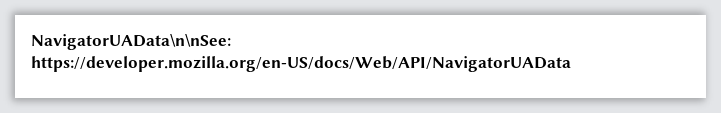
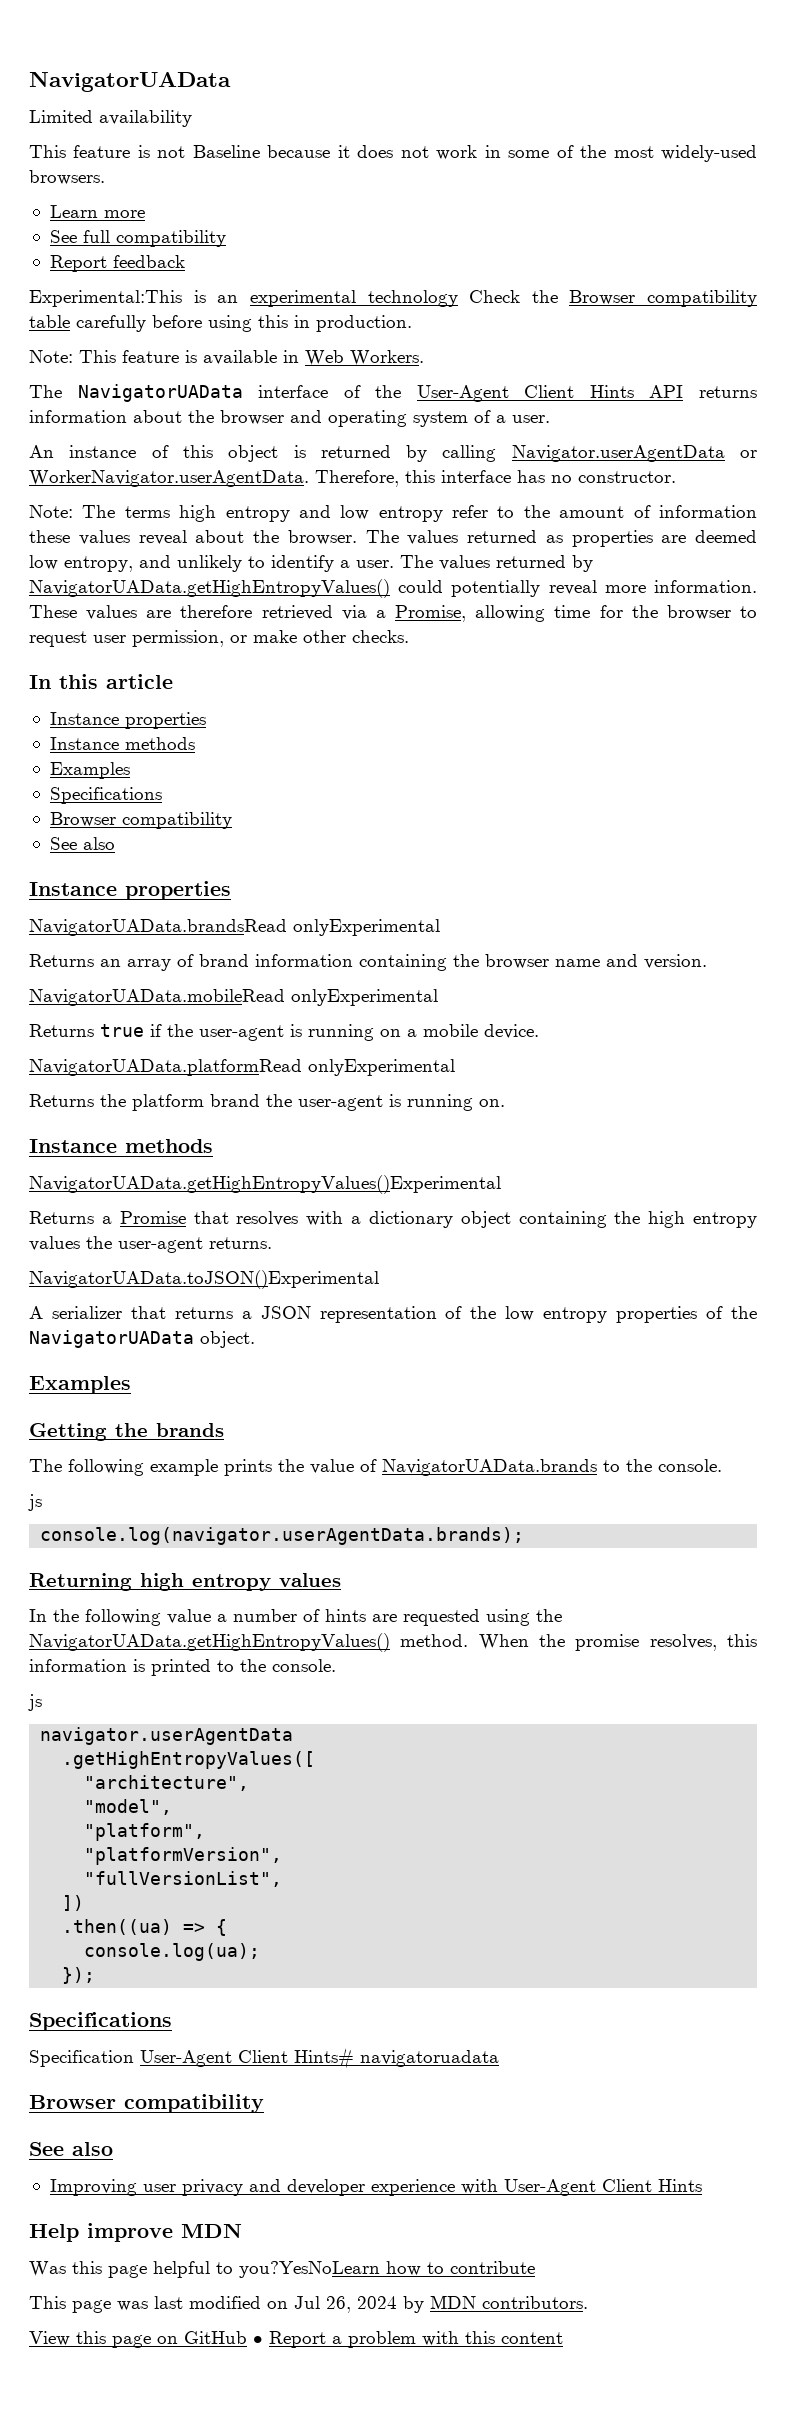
[31,34,231,50] [31,56,571,72] NavigatorUAData\n\nSee: https://developer.mozilla.org/en-US/docs/Web/API/NavigatorUAData -> [29,72,231,92] [29,110,192,127] [29,145,757,162] [29,170,105,185] [49,205,145,218] [49,230,226,247] [49,255,185,272] [29,290,757,307] [29,315,412,332] [29,350,424,366] [29,384,757,402] [29,410,550,427] [29,445,757,462] [29,470,676,487] [29,505,757,522] [29,530,757,547] [29,555,593,572] [29,579,758,598] [29,605,758,622] [29,630,409,647] [29,674,173,689] [49,712,206,729] [49,737,195,750] [49,762,130,779] [49,787,162,804] [49,812,232,829] [49,837,115,850] [29,881,231,900] [29,919,440,936] [29,954,707,971] [29,989,438,1006] [29,1024,539,1041] [29,1059,455,1076] [29,1094,505,1111] [29,1139,213,1153] [29,1175,501,1194] [29,1211,758,1228] [29,1236,272,1253] [29,1270,379,1289] [29,1306,757,1323] [29,1330,255,1348] [29,1376,131,1394] [29,1423,224,1441] [29,1459,722,1476] [28,1494,42,1511] [40,1527,525,1545] [29,1573,341,1591] [29,1609,562,1626] [29,1633,758,1652] [29,1659,336,1676] [28,1694,42,1711] [40,1727,294,1745] [62,1751,316,1769] [84,1775,250,1791] [84,1799,173,1815] [84,1823,206,1841] [84,1847,283,1865] [84,1871,283,1887] [62,1895,85,1911] [62,1919,228,1936] [84,1943,261,1961] [62,1967,96,1984] [29,2012,172,2031] [29,2048,499,2069] [29,2094,264,2113] [29,2142,113,2156] [49,2179,702,2196] [29,2223,242,2242] [29,2261,535,2278] [29,2295,588,2313] [29,2331,563,2348] NavigatorUAData // Limited availability // This feature is not Baseline because it does not work in some of the most widely-used browsers. // Learn more // See full compatibility // Report feedback // Experimental:This is an experimental technology Check the Browser compatibility table carefully before using this in production. // Note: This feature is available in Web Workers. // The NavigatorUAData interface of the User-Agent Client Hints API returns information about the browser and operating system of a user. // An instance of this object is returned by calling Navigator.userAgentData or WorkerNavigator.userAgentData. Therefore, this interface has no constructor. // Note: The terms high entropy and low entropy refer to the amount of information these values reveal about the browser. The values returned as properties are deemed low entropy, and unlikely to identify a user. The values returned by NavigatorUAData.getHighEntropyValues() could potentially reveal more information. These values are therefore retrieved via a Promise, allowing time for the browser to request user permission, or make other checks. // In this article // Instance properties // Instance methods // Examples // Specifications // Browser compatibility // See also // Instance properties // NavigatorUAData.brandsRead onlyExperimental // Returns an array of brand information containing the browser name and version. // NavigatorUAData.mobileRead onlyExperimental // Returns true if the user-agent is running on a mobile device. // NavigatorUAData.platformRead onlyExperimental // Returns the platform brand the user-agent is running on. // Instance methods // NavigatorUAData.getHighEntropyValues()Experimental // Returns a Promise that resolves with a dictionary object containing the high entropy values the user-agent returns. // NavigatorUAData.toJSON()Experimental // A serializer that returns a JSON representation of the low entropy properties of the NavigatorUAData object. // Examples // Getting the brands // The following example prints the value of NavigatorUAData.brands to the console. // js // console.log(navigator.userAgentData.brands); // Returning high entropy values // In the following value a number of hints are requested using the NavigatorUAData.getHighEntropyValues() method. When the promise resolves, this information is printed to the console. // js // navigator.userAgentData // .getHighEntropyValues([ // "architecture", // "model", // "platform", // "platformVersion", // "fullVersionList", // ]) // .then((ua) => { // console.log(ua); // }); // Specifications // Specification User-Agent Client Hints# navigatoruadata // Browser compatibility // See also // Improving user privacy and developer experience with User-Agent Client Hints // Help improve MDN // Was this page helpful to you?YesNoLearn how to contribute // This page was last modified on Jul 26, 2024 by MDN contributors. // View this page on GitHub • Report a problem with this content

